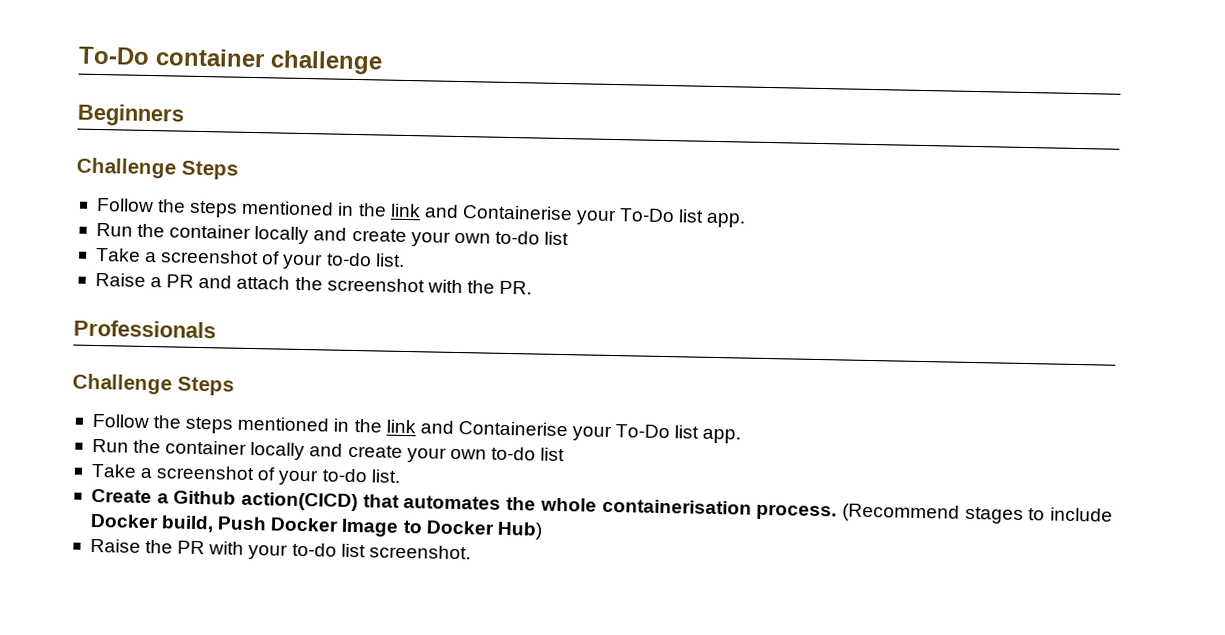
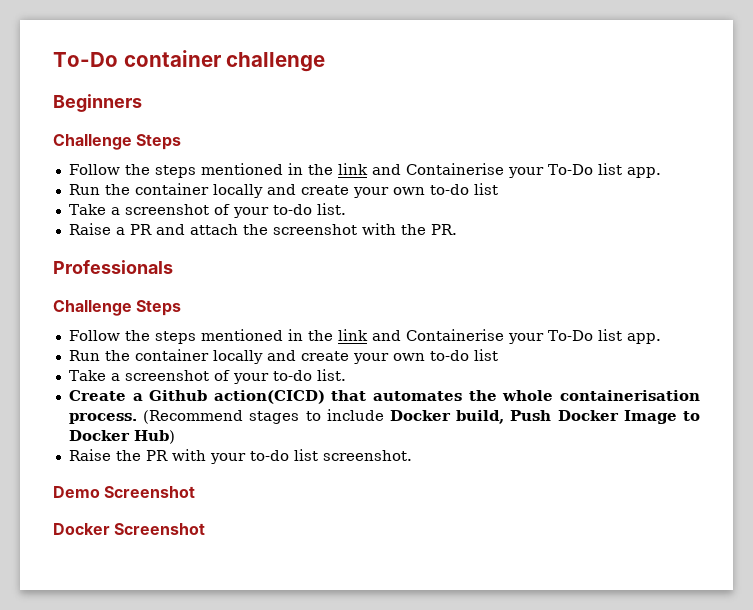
(471, 552) none -> [53,486,196,498] [53,523,206,535] // Demo Screenshot // Docker Screenshot

